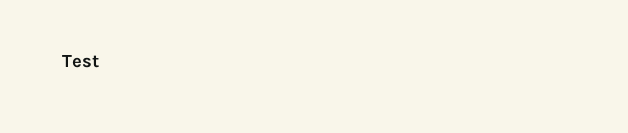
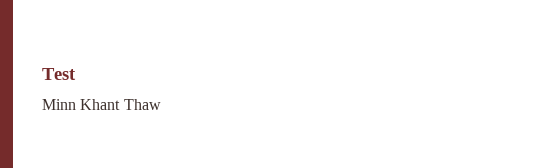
(99, 61) none -> [42,99,161,110] // Minn Khant Thaw

